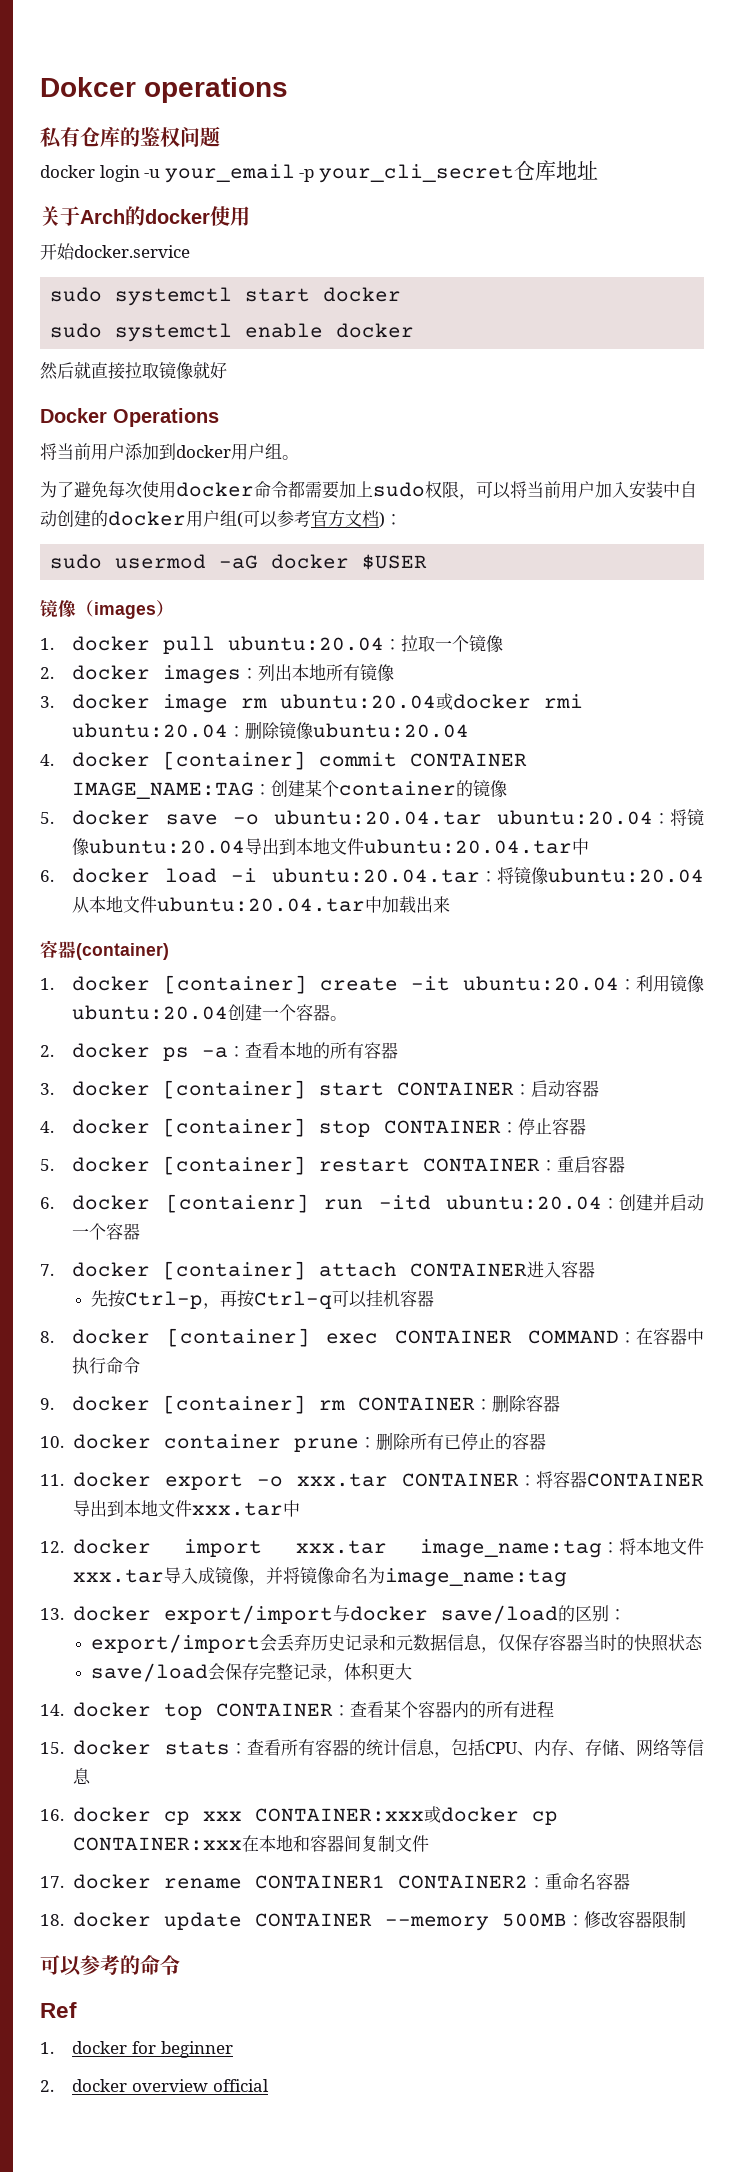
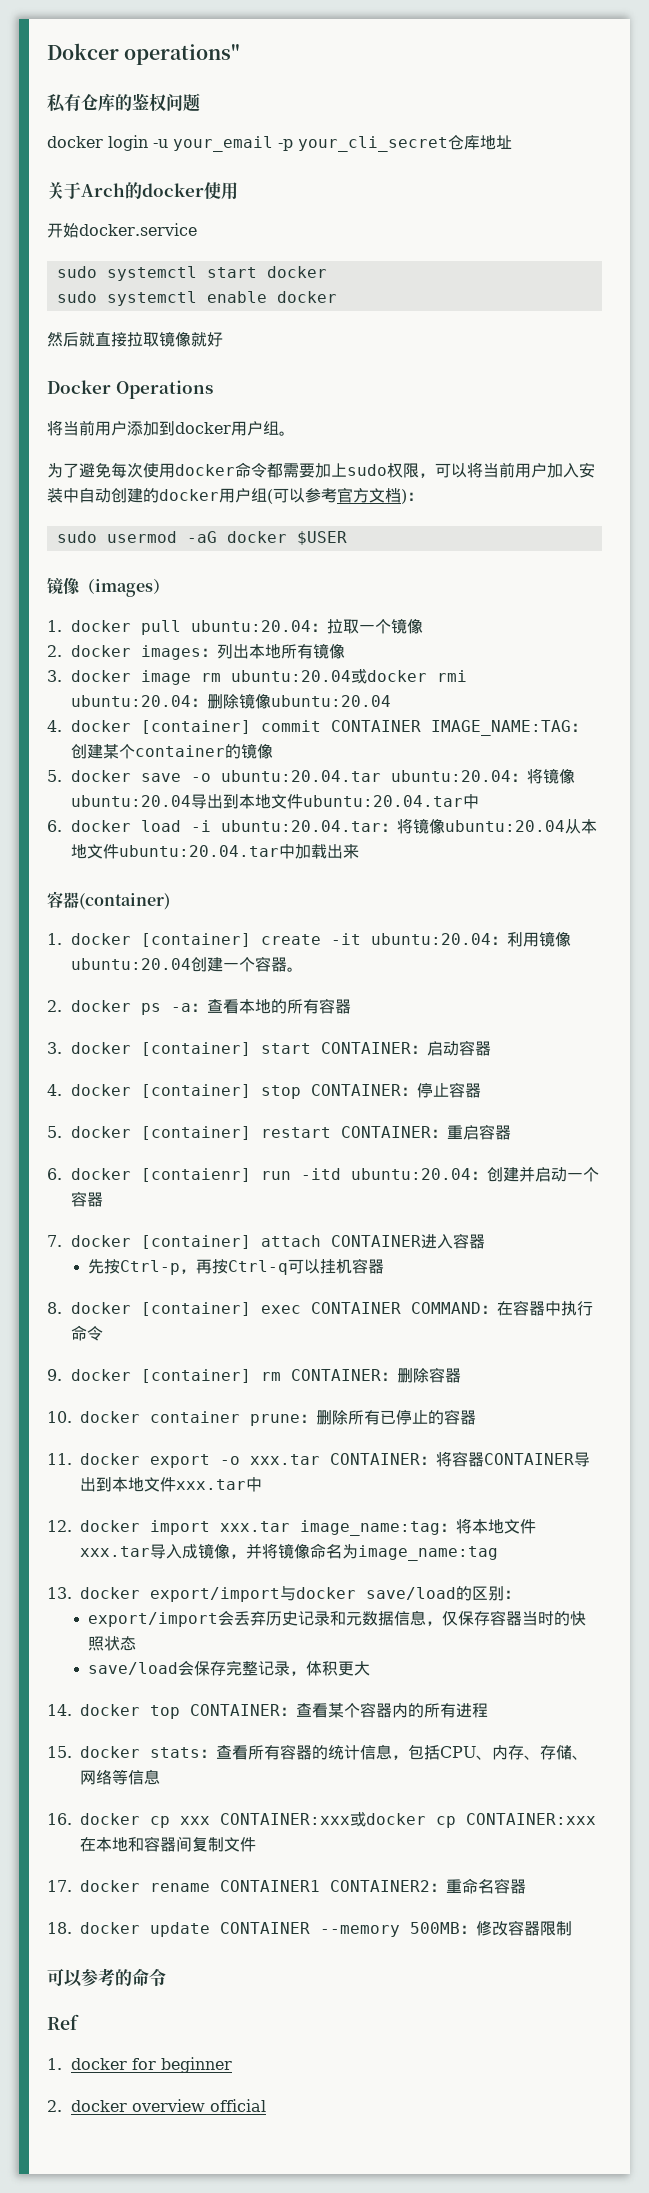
[144,77,288,103] operations -> [124,44,241,65] operations"

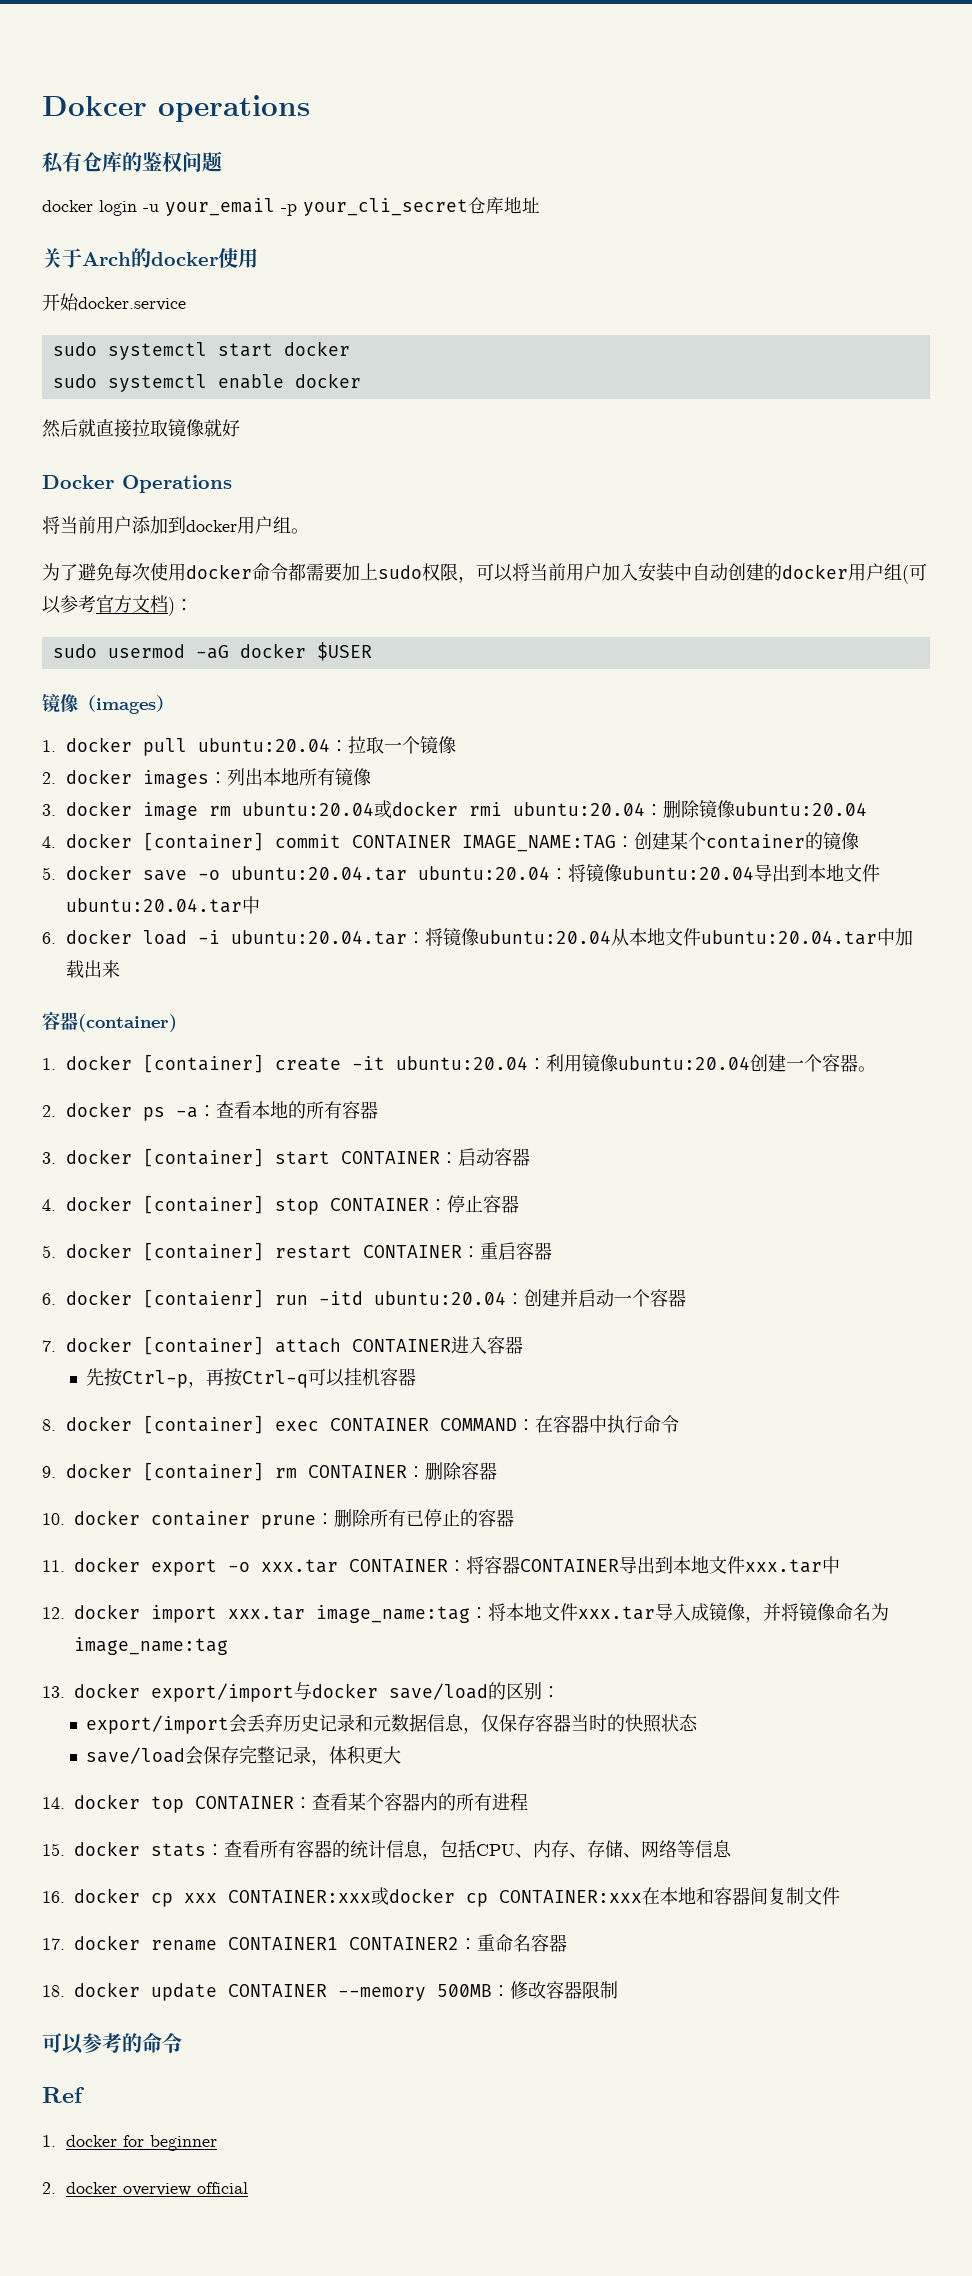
[124,44,241,65] operations" -> [158,95,310,122] operations

